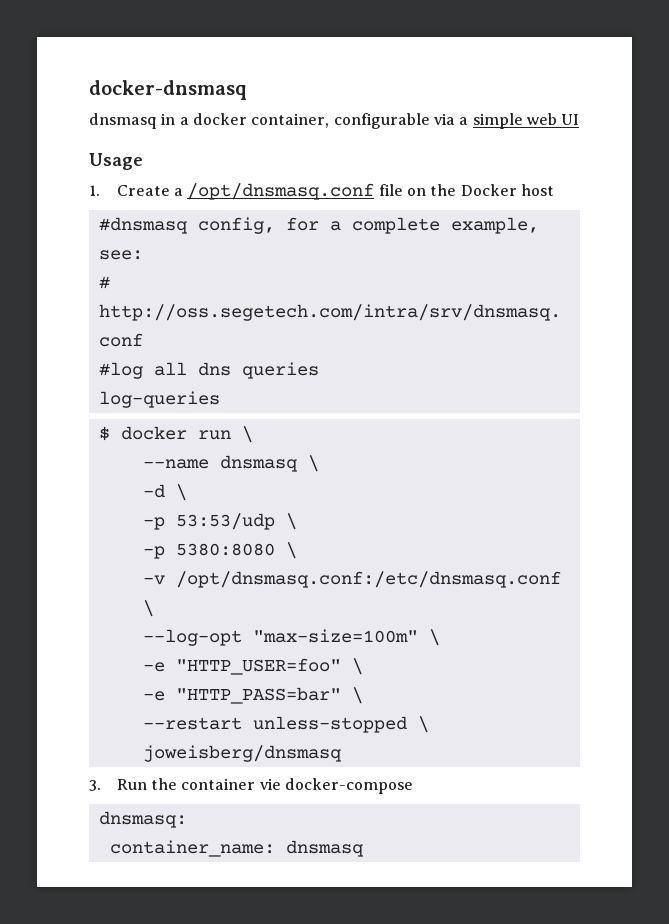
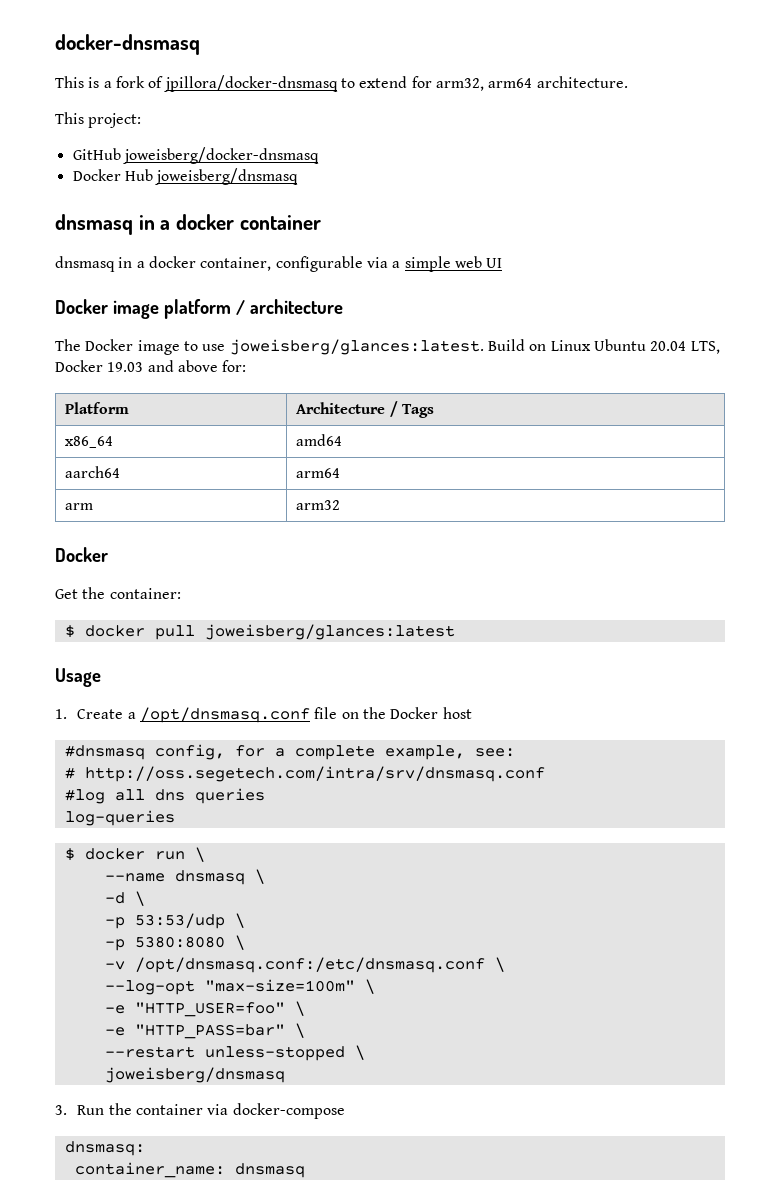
(247, 90) none -> [55,75,628,92] [55,112,142,128] [72,147,319,164] [72,168,299,185] [55,214,321,235] // This is a fork of jpillora/docker-dnsmasq to extend for arm32, arm64 architecture. // This project: // GitHub joweisberg/docker-dnsmasq // Docker Hub joweisberg/dnsmasq // dnsmasq in a docker container
(580, 119) none -> [55,299,343,319] [55,339,720,355] [55,360,247,372] [65,402,130,414] [296,401,435,418] [65,436,114,448] [296,434,343,446] [65,466,121,478] [296,468,341,478] [65,503,94,510] [296,500,341,510] [55,547,108,562] [55,587,181,599] [64,624,455,640] // Docker image platform / architecture // The Docker image to use joweisberg/glances:latest. Build on Linux Ubuntu 20.04 LTS, Docker 19.03 and above for: // Platform | Architecture / Tags // x86_64 | amd64 // aarch64 | arm64 // arm | arm32 // Docker // Get the container: // $ docker pull joweisberg/glances:latest
[259,778,281,790] vie -> [207,1104,229,1115] via

